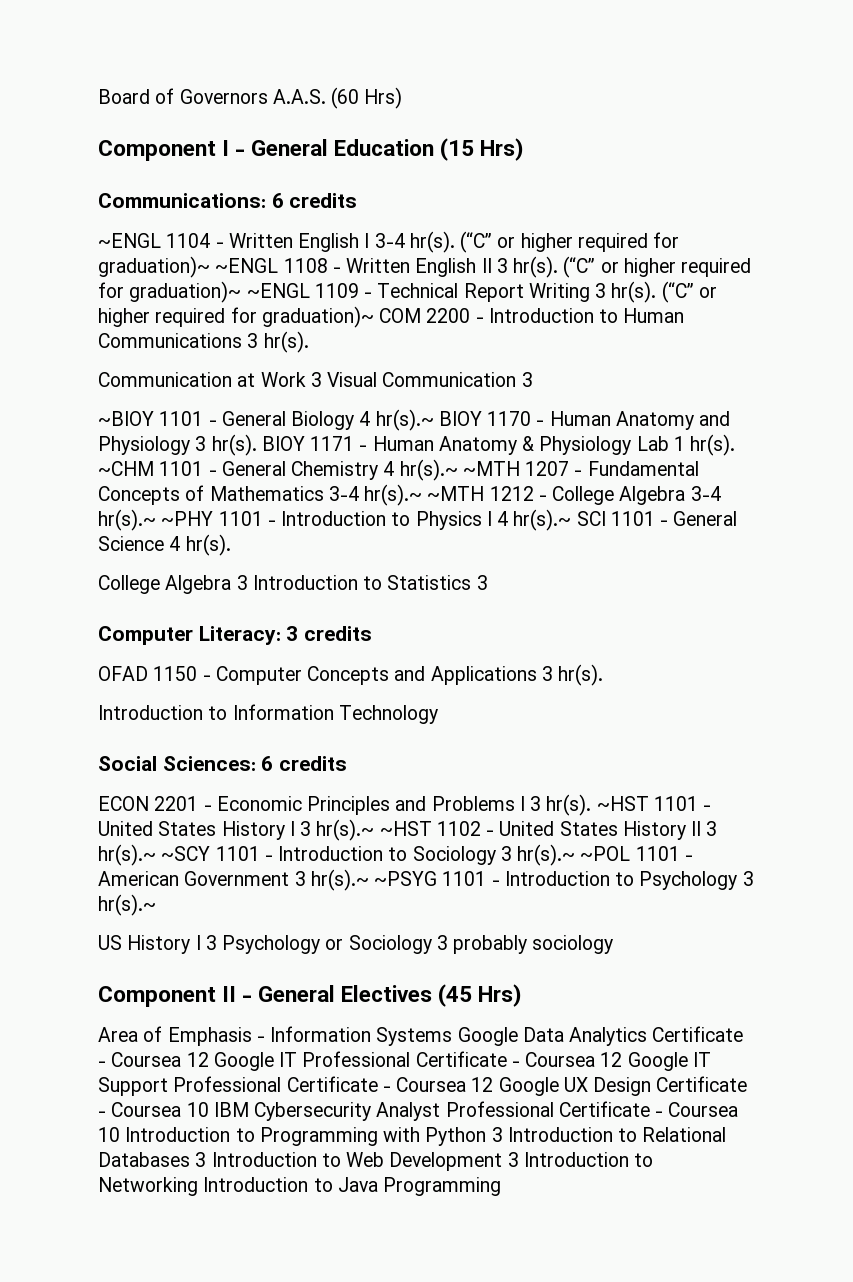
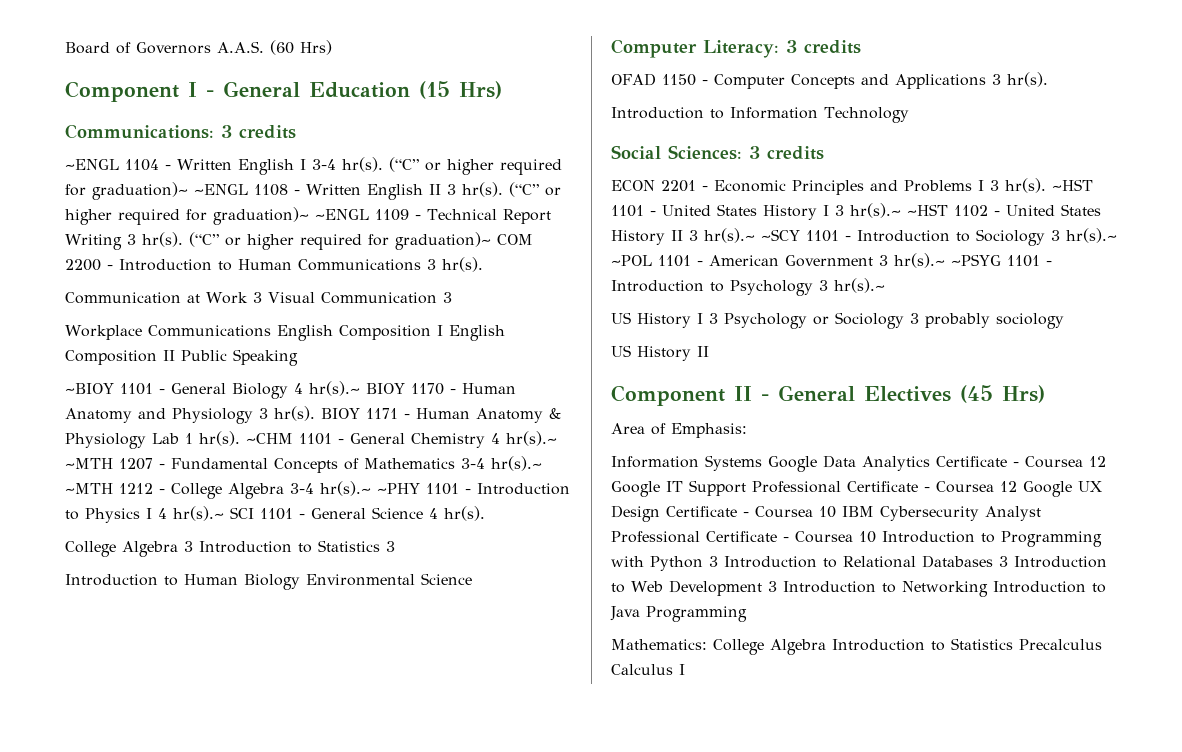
[271,193,284,208] 6 -> [221,125,232,138] 3
(533, 379) none -> [65,325,505,341] [65,349,298,366] // Workplace Communications English Composition I English Composition II Public Speaking
(488, 582) none -> [65,573,472,590] // Introduction to Human Biology Environmental Science
[261,756,274,771] 6 -> [749,146,760,159] 3
(614, 944) none -> [611,345,709,361] // US History II
[167,1027,265,1046] Emphasis - -> [671,423,747,438] Emphasis: //
[302,1051,711,1071] Professional Certificate - Coursea 12 Google IT -> (683, 486) none
(502, 1186) none -> [611,638,1102,655] [611,664,685,675] // Mathematics: College Algebra Introduction to Statistics Precalculus Calculus I

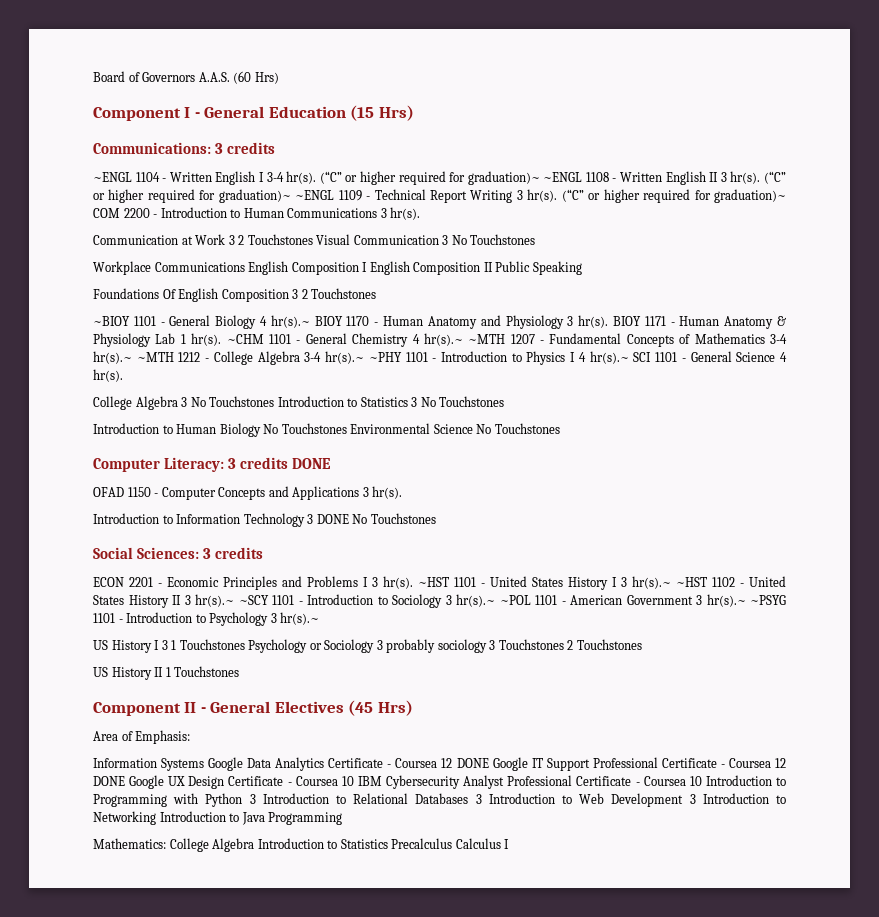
(262, 297) none -> [238,234,313,245] 2 Touchstones
(452, 297) none -> [451,234,536,245] No Touchstones
(298, 357) none -> [93,288,377,302] // Foundations Of English Composition 3 2 Touchstones
(193, 546) none -> [190,396,275,407] No Touchstones
(395, 546) none -> [420,396,505,407] No Touchstones
(300, 582) none -> [263,423,347,434] No Touchstones
(472, 579) none -> [476,423,560,434] No Touchstones
(861, 47) none -> [291,458,331,469] DONE
(909, 115) none -> [307,513,436,524] 3 DONE No Touchstones
(718, 318) none -> [171,639,245,650] 1 Touchstones
(1064, 321) none -> [489,639,642,650] 3 Touchstones 2 Touchstones
(709, 351) none -> [165,666,240,677] 1 Touchstones
(1106, 461) none -> [456,758,489,768] DONE
(1017, 486) none -> [93,776,125,786] DONE

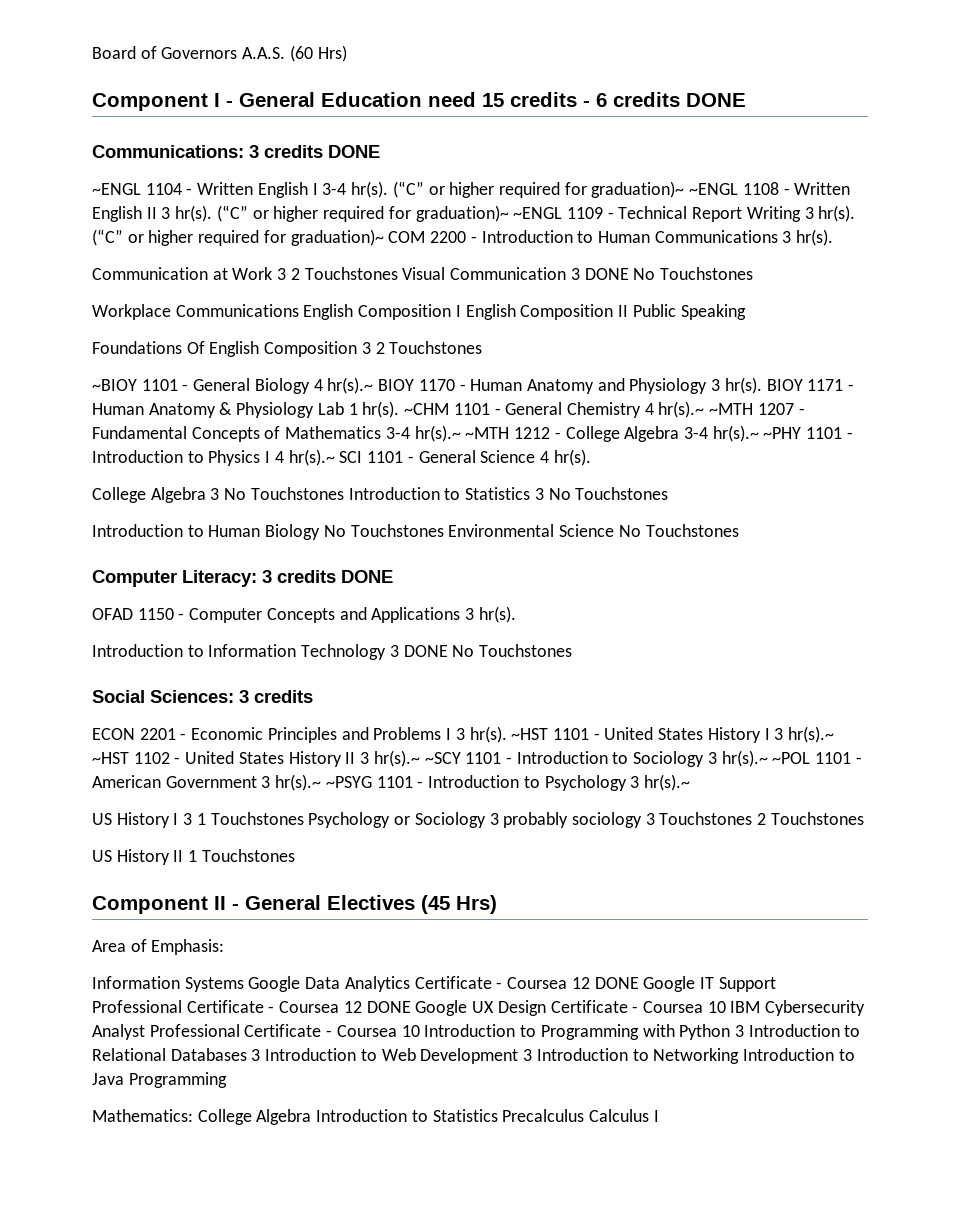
[350,105,414,121] (15 Hrs) -> [428,92,746,107] need 15 credits - 6 credits DONE
(275, 148) none -> [328,145,380,158] DONE
(449, 240) none -> [584,268,629,280] DONE

